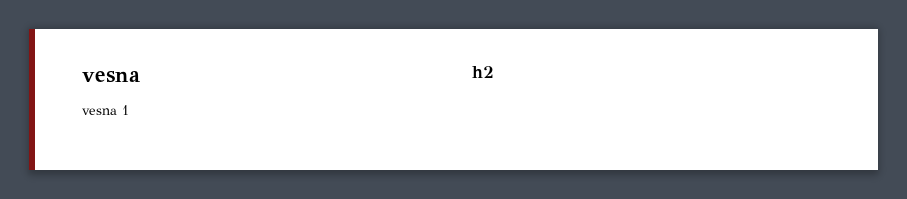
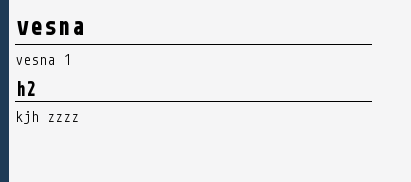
(494, 72) none -> [15,111,79,124] // kjh zzzz

